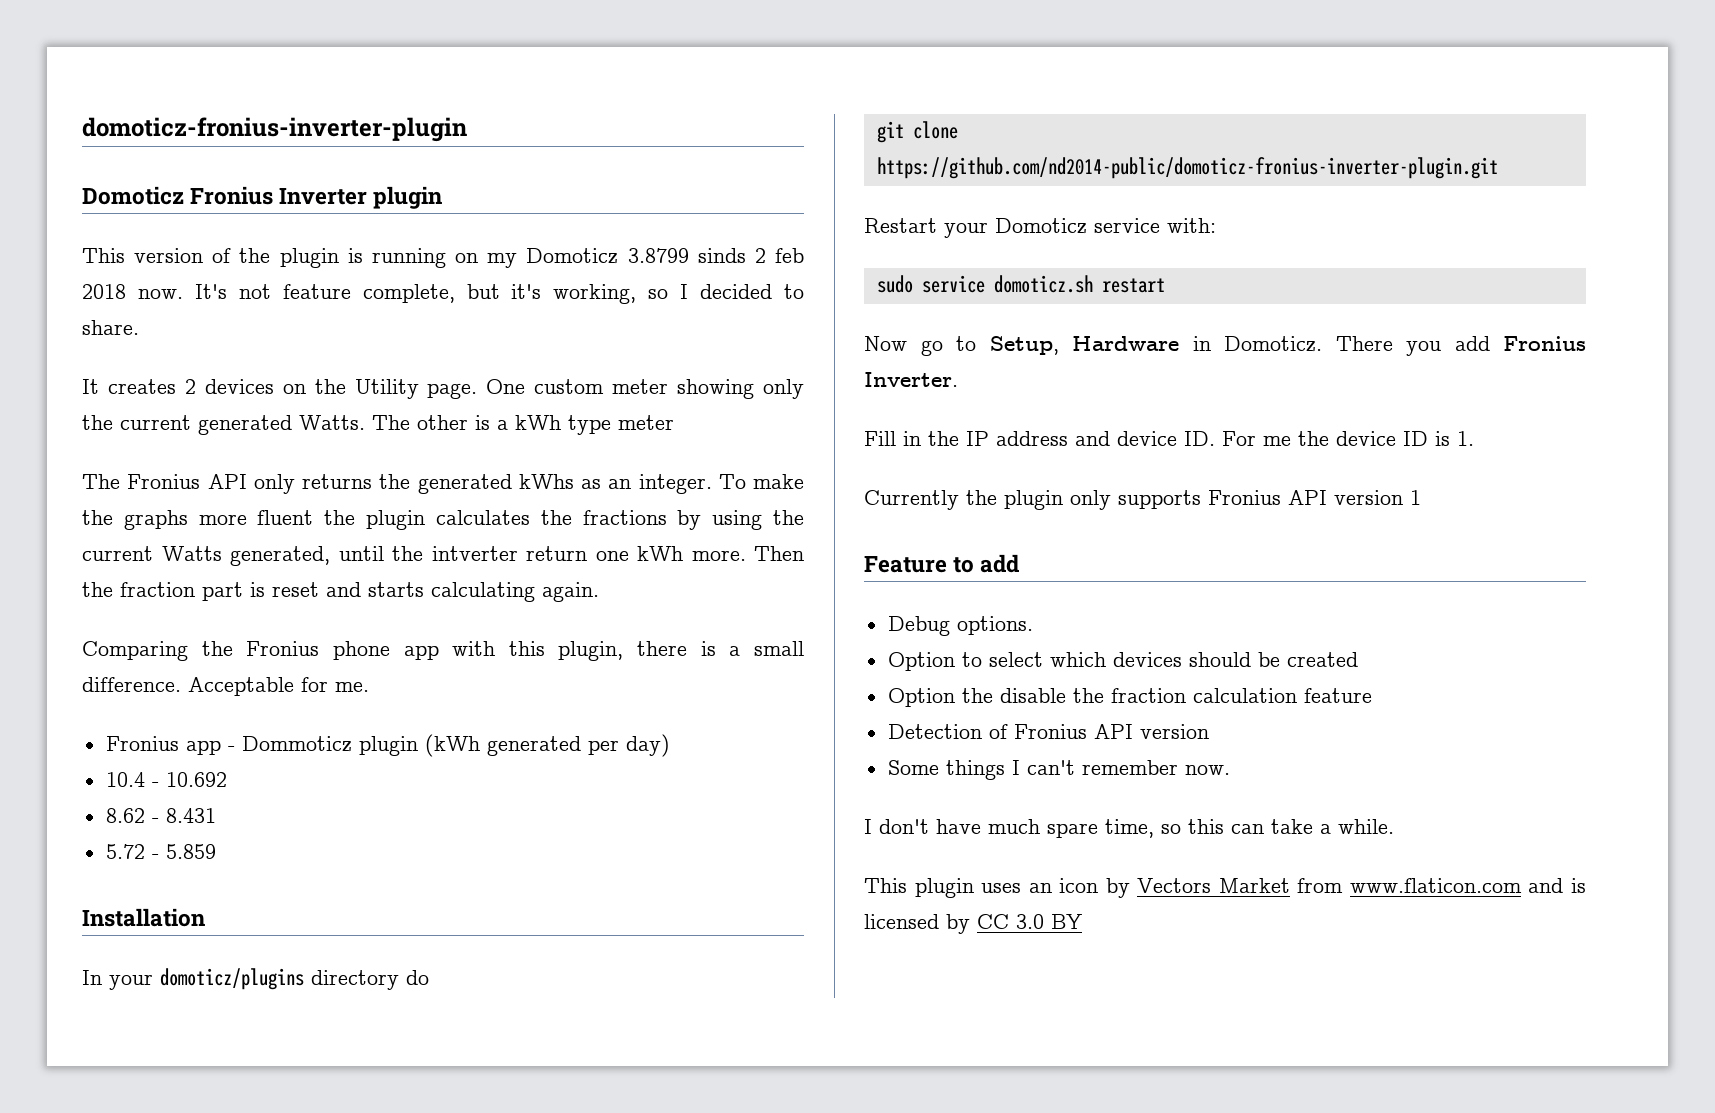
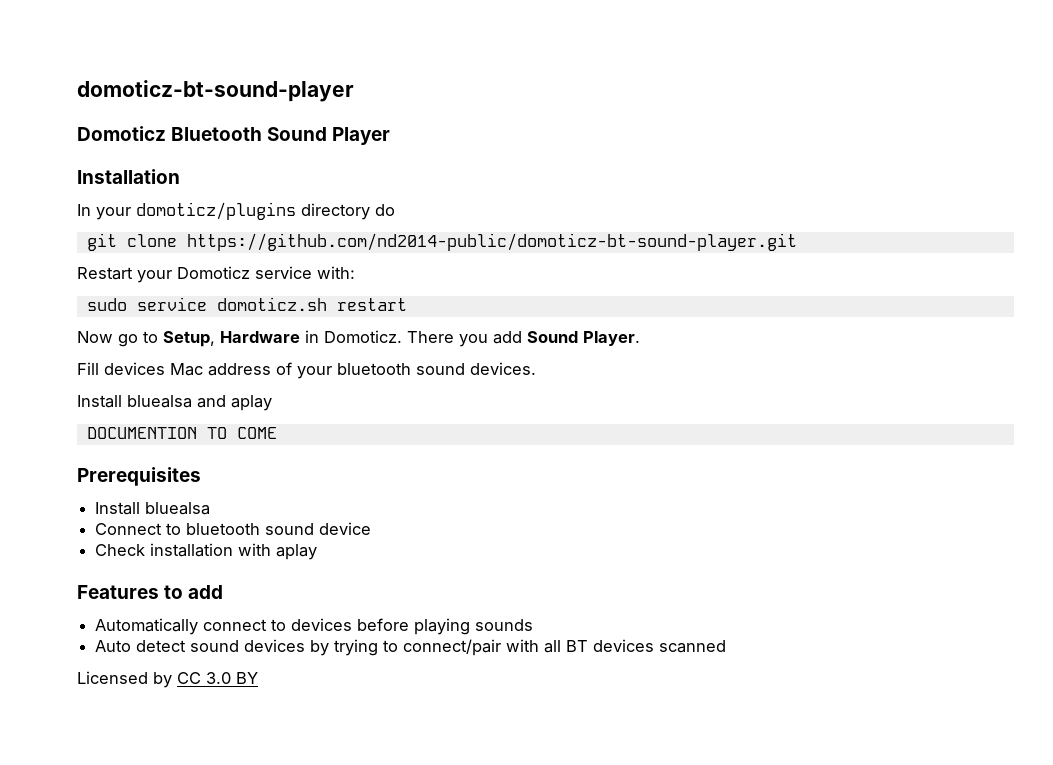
[82,117,467,142] [82,186,443,209] [82,248,804,268] [82,284,804,304] [82,320,139,335] [82,379,804,399] [82,415,674,435] [82,474,804,494] [82,510,805,530] [82,546,804,566] [82,582,599,602] [82,641,804,661] [82,677,369,696] [105,734,670,757] [105,772,227,787] [105,808,216,823] [105,844,216,859] domoticz-fronius-inverter-plugin // Domoticz Fronius Inverter plugin // This version of the plugin is running on my Domoticz 3.8799 sinds 2 feb 2018 now. It's not feature complete, but it's working, so I decided to share. // It creates 2 devices on the Utility page. One custom meter showing only the current generated Watts. The other is a kWh type meter // The Fronius API only returns the generated kWhs as an integer. To make the graphs more fluent the plugin calculates the fractions by using the current Watts generated, until the intverter return one kWh more. Then the fraction part is reset and starts calculating again. // Comparing the Fronius phone app with this plugin, there is a small difference. Acceptable for me. // Fronius app - Dommoticz plugin (kWh generated per day) // 10.4 - 10.692 // 8.62 - 8.431 // 5.72 - 5.859 -> [77,80,354,102] [77,126,391,145] domoticz-bt-sound-player // Domoticz Bluetooth Sound Player
[876,157,1498,179] https://github.com/nd2014-public/domoticz-fronius-inverter-plugin.git -> [186,233,797,251] https://github.com/nd2014-public/domoticz-bt-sound-player.git
[1503,336,1586,351] [864,372,958,387] Fronius Inverter. -> [527,331,640,346] Sound Player.
[903,431,1474,446] [864,490,1421,510] [864,554,1020,573] [887,616,1033,636] [887,652,1358,671] [887,688,1372,707] [887,724,1209,739] [887,760,1230,780] [864,819,1394,838] [864,878,1586,898] [864,914,939,929] in the IP address and device ID. For me the device ID is 1. // Currently the plugin only supports Fronius API version 1 // Feature to add // Debug options. // Option to select which devices should be created // Option the disable the fraction calculation feature // Detection of Fronius API version // Some things I can't remember now. // I don't have much spare time, so this can take a while. // This plugin uses an icon by Vectors Market from www.flaticon.com and is licensed -> [104,362,536,379] [77,395,272,411] [86,427,277,439] [77,467,201,486] [95,502,211,515] [95,522,372,535] [95,543,318,560] [77,585,224,599] [95,618,534,635] [95,639,727,656] [77,671,148,684] devices Mac address of your bluetooth sound devices. // Install bluealsa and aplay // DOCUMENTION TO COME // Prerequisites // Install bluealsa // Connect to bluetooth sound device // Check installation with aplay // Features to add // Automatically connect to devices before playing sounds // Auto detect sound devices by trying to connect/pair with all BT devices scanned // Licensed

